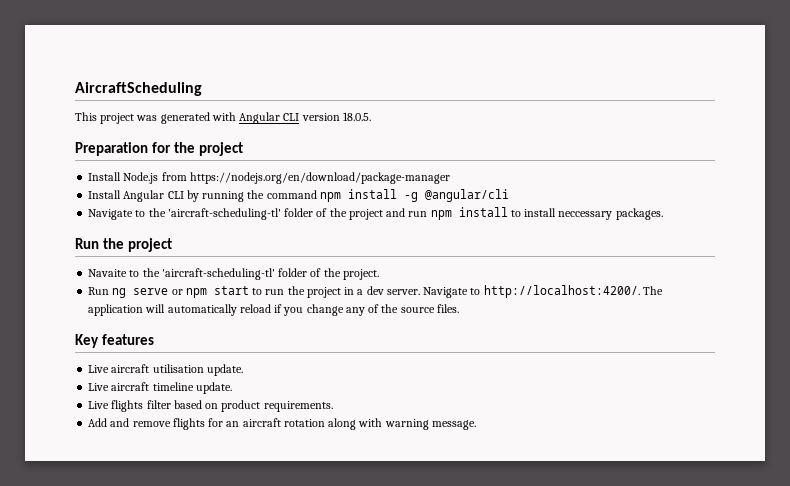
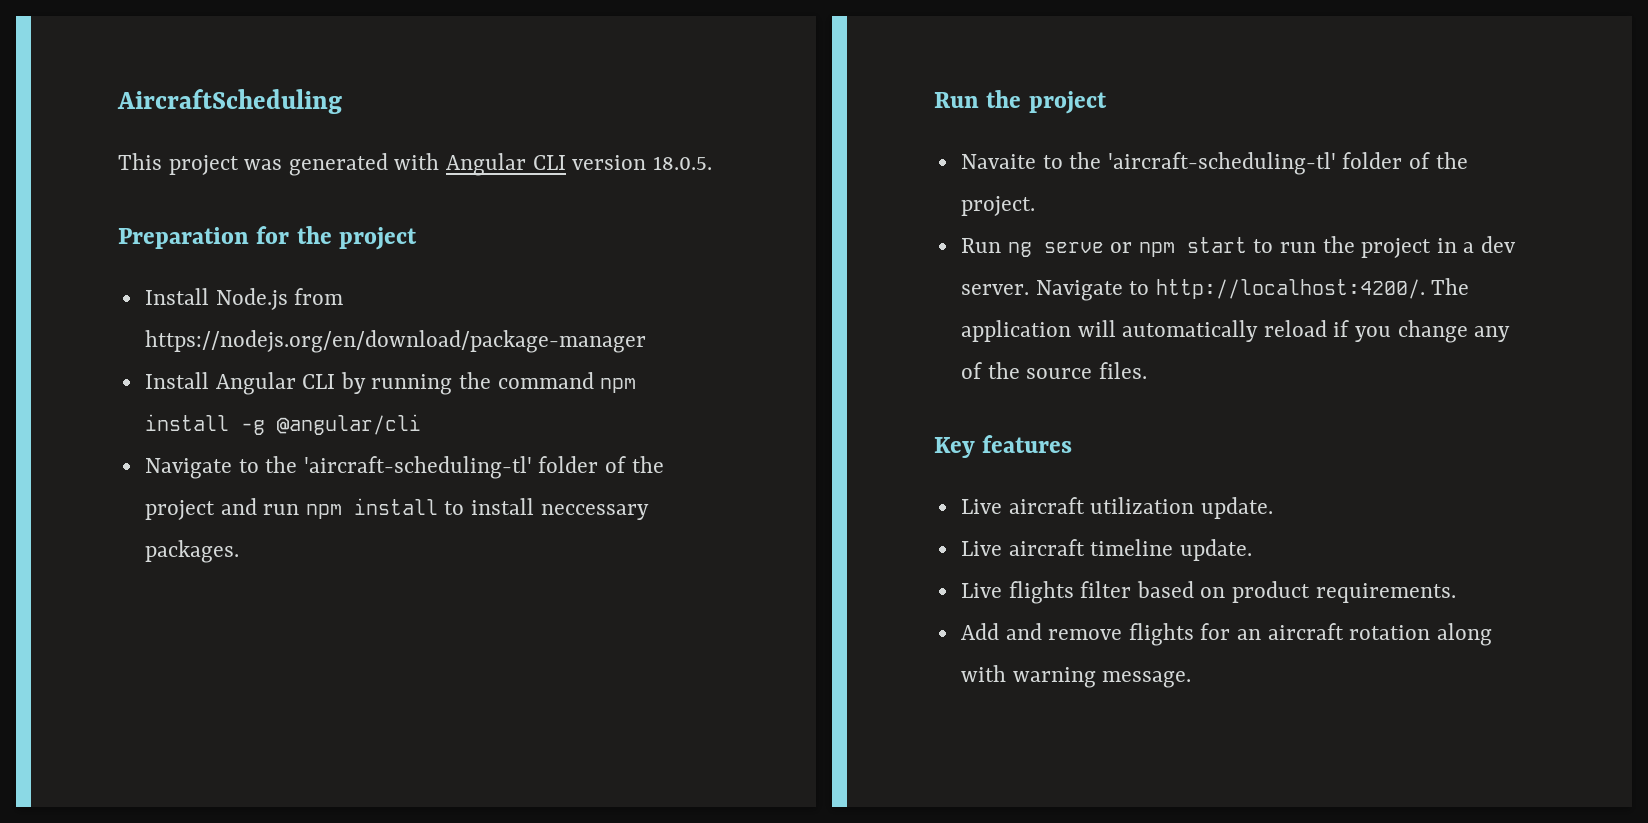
[152,364,204,373] utilisation -> [1090,497,1195,514] utilization

